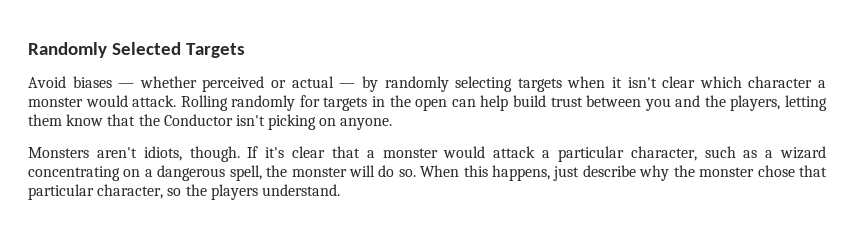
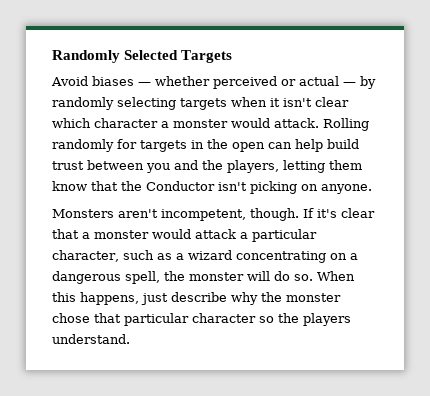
[143,146,182,161] idiots, -> [161,209,246,221] incompetent,
[97,184,164,199] character, -> [192,313,256,323] character

